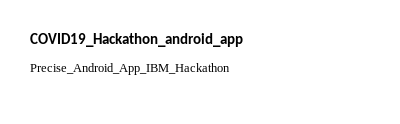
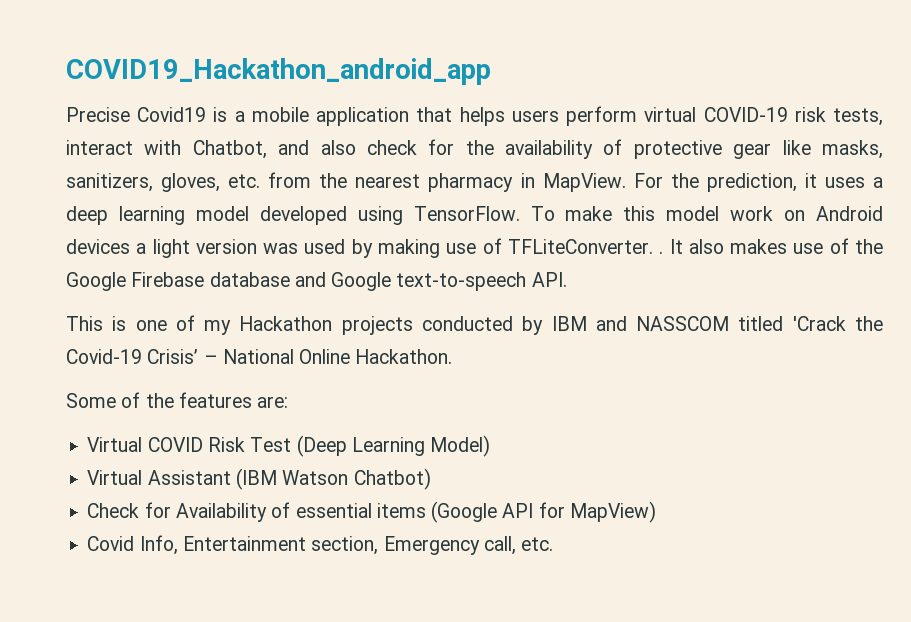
[30,63,230,75] Precise_Android_App_IBM_Hackathon -> [66,106,884,126] [66,139,883,159] [66,172,883,192] [66,206,883,225] [66,238,883,258] [66,272,567,291] [66,315,884,335] [66,349,453,364] [66,392,289,408] [87,435,491,457] [87,468,431,490] [87,501,656,523] [87,535,554,555] Precise Covid19 is a mobile application that helps users perform virtual COVID-19 risk tests, interact with Chatbot, and also check for the availability of protective gear like masks, sanitizers, gloves, etc. from the nearest pharmacy in MapView. For the prediction, it uses a deep learning model developed using TensorFlow. To make this model work on Android devices a light version was used by making use of TFLiteConverter. . It also makes use of the Google Firebase database and Google text-to-speech API. // This is one of my Hackathon projects conducted by IBM and NASSCOM titled 'Crack the Covid-19 Crisis’ – National Online Hackathon. // Some of the features are: // Virtual COVID Risk Test (Deep Learning Model) // Virtual Assistant (IBM Watson Chatbot) // Check for Availability of essential items (Google API for MapView) // Covid Info, Entertainment section, Emergency call, etc.

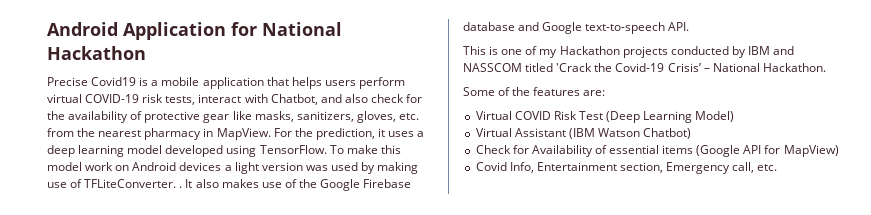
[66,58,491,85] COVID19_Hackathon_android_app -> [47,22,342,40] [47,46,146,60] Android Application for National Hackathon
[299,349,351,364] Online -> (760, 67) none

